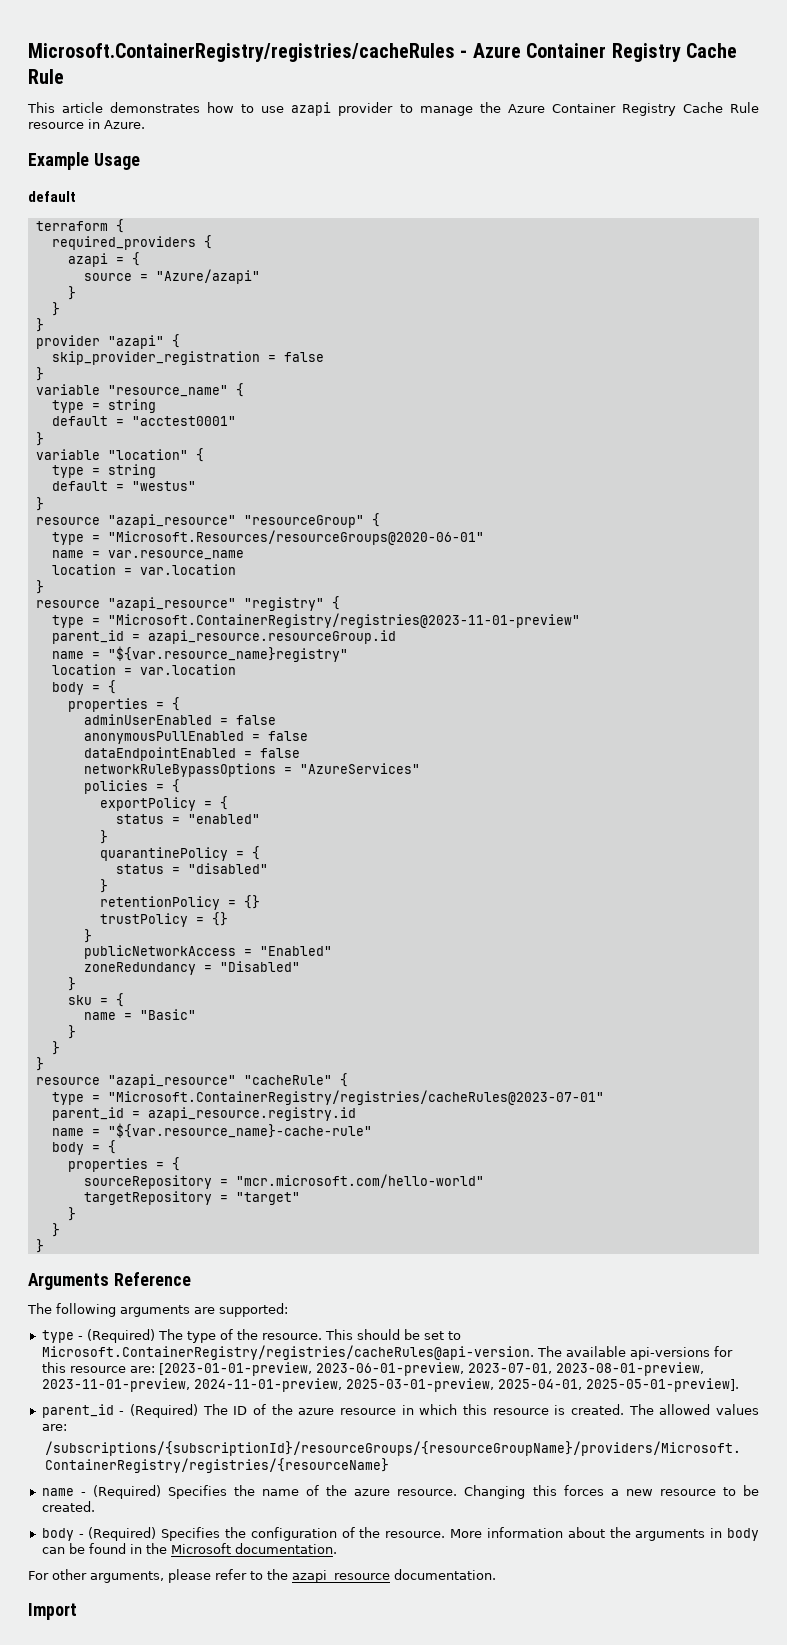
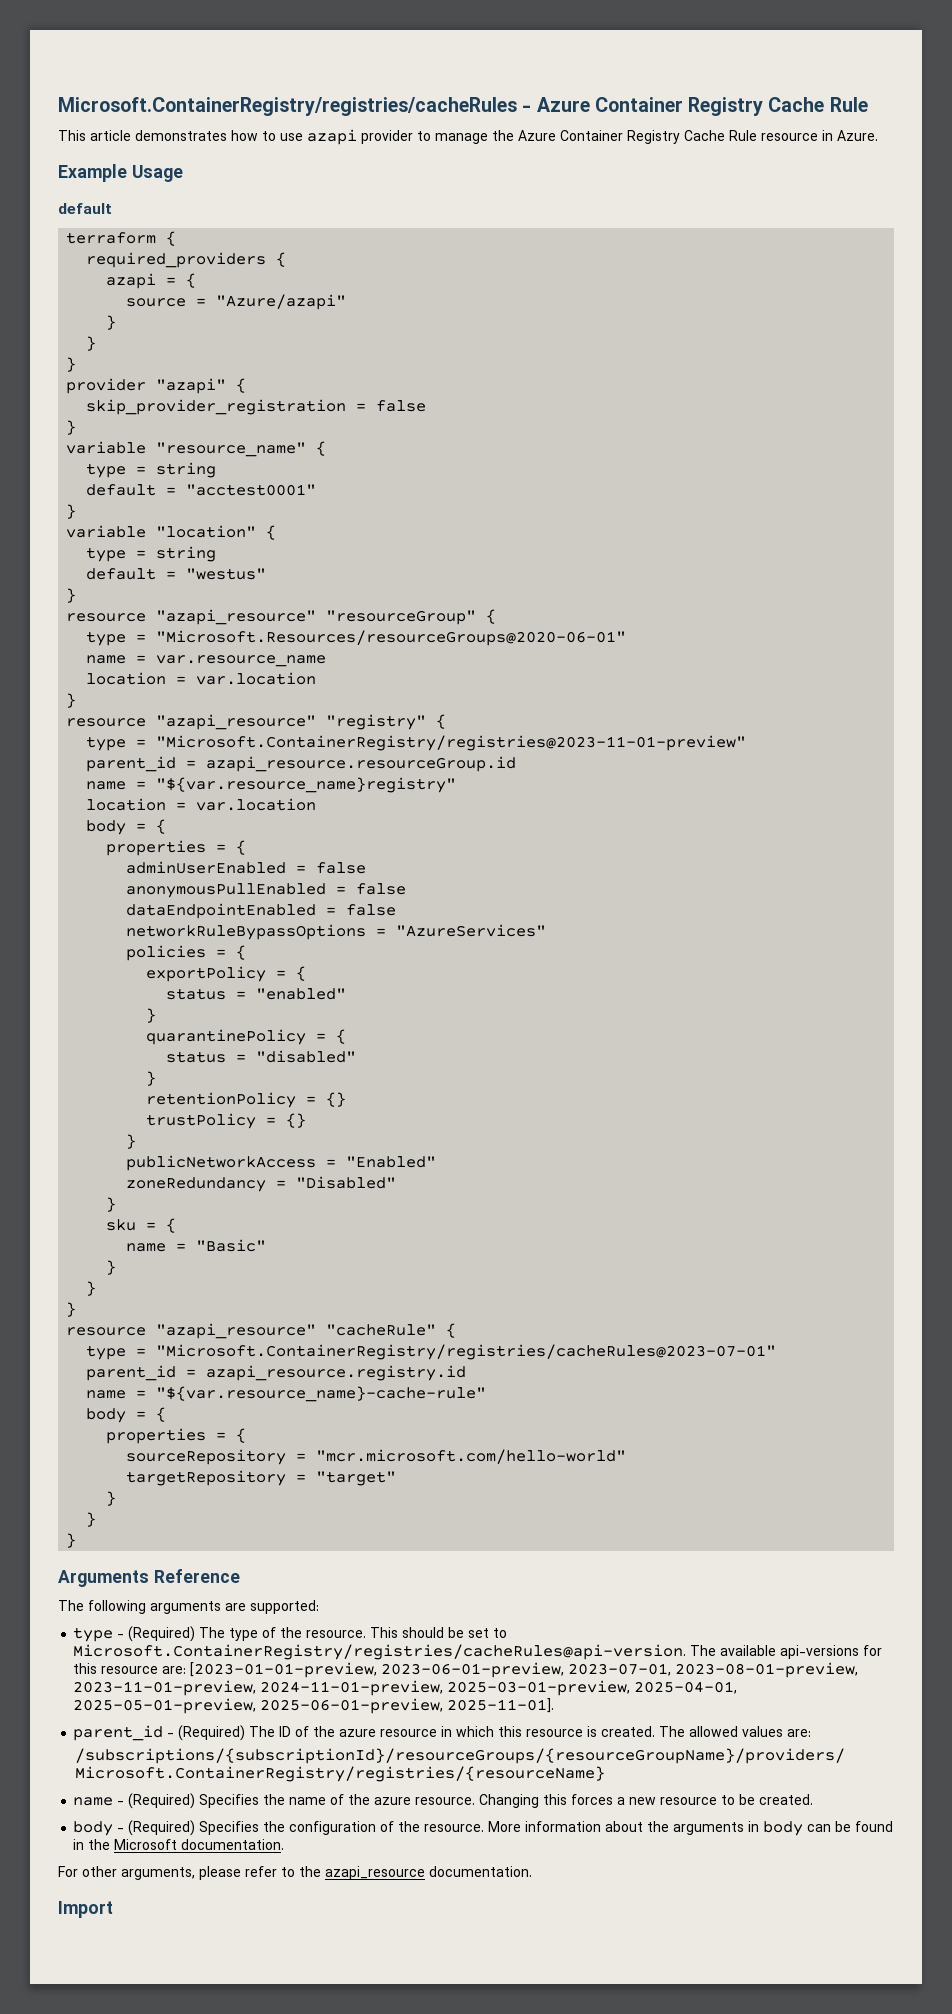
[585,1378,739,1392] 2025-05-01-preview]. -> [73,1698,555,1714] 2025-05-01-preview, 2025-06-01-preview, 2025-11-01].

